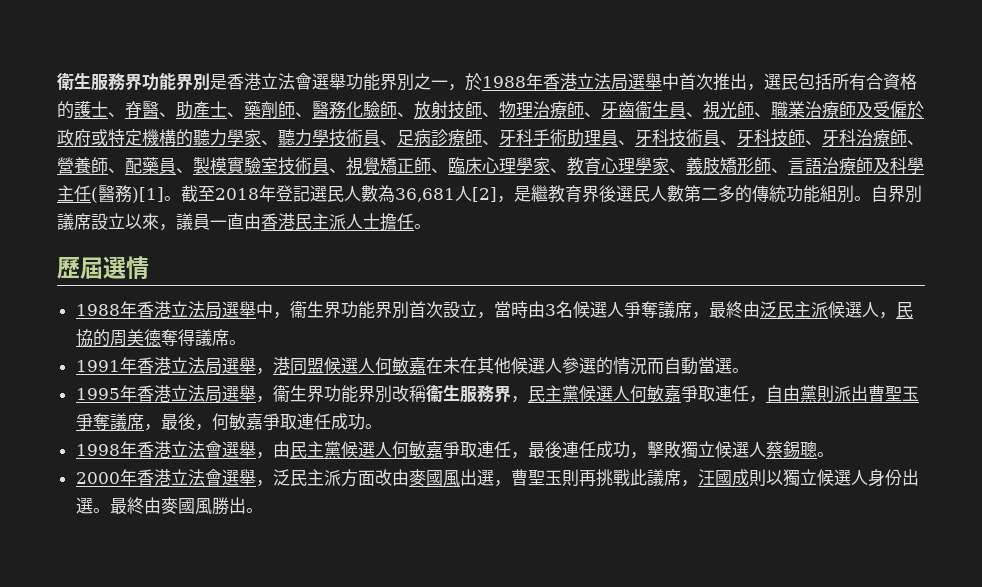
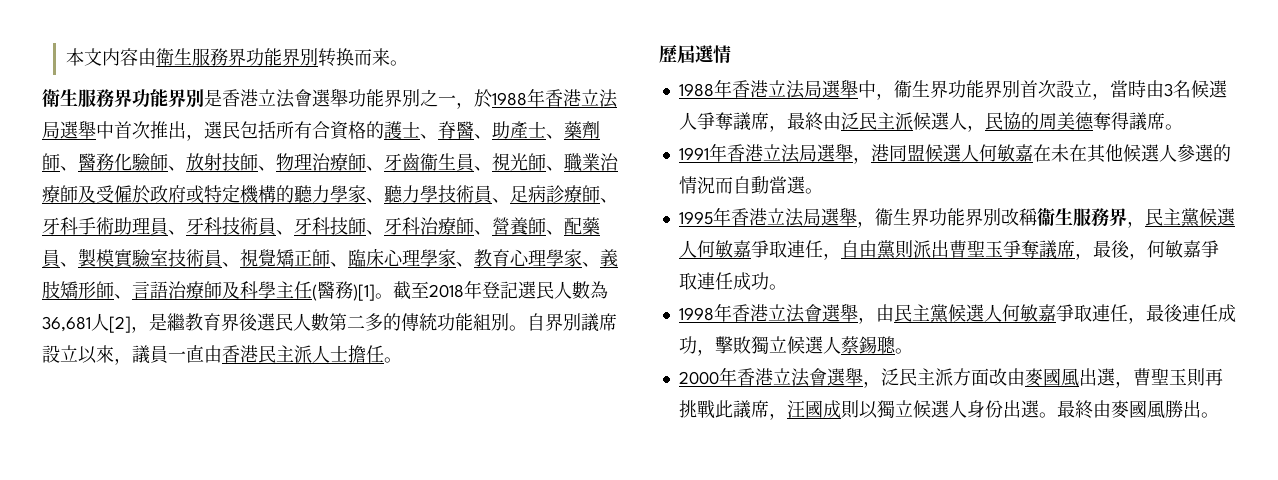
(57, 81) none -> [66,48,409,67] 本文内容由衛生服務界功能界別转换而来。 //

